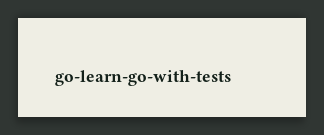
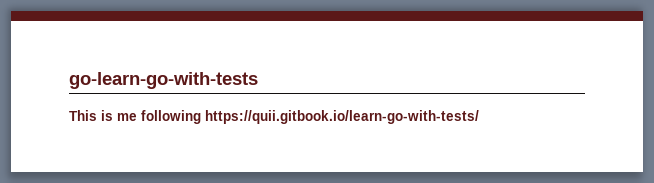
(231, 78) none -> [69,110,479,124] // This is me following https://quii.gitbook.io/learn-go-with-tests/

